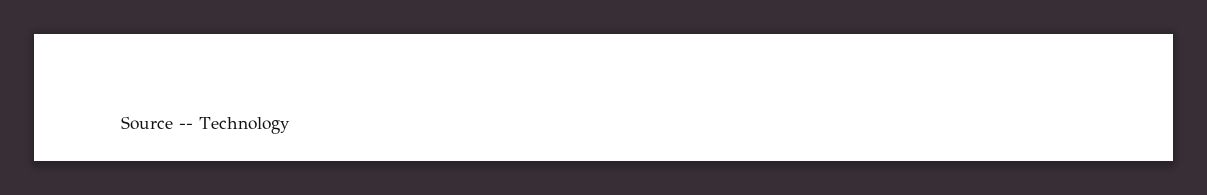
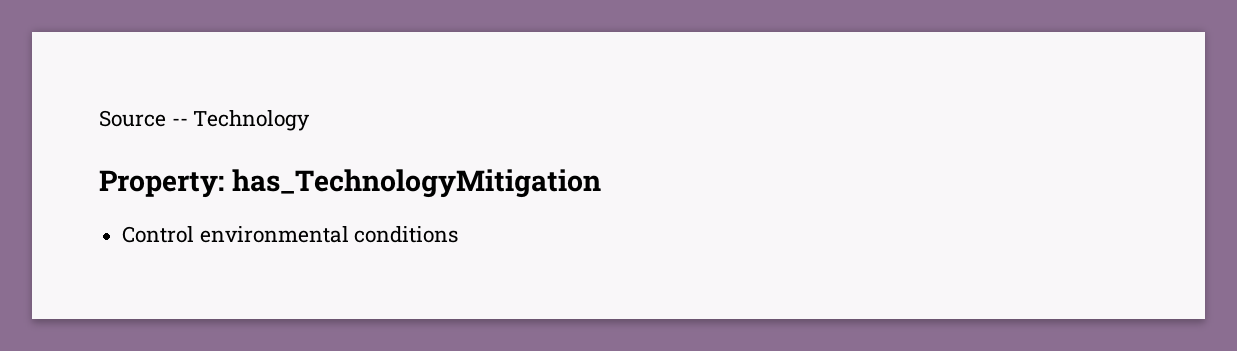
(290, 125) none -> [99,169,601,198] [122,226,459,243] // Property: has_TechnologyMitigation // Control environmental conditions

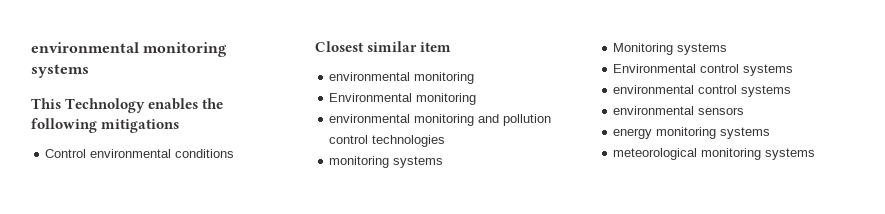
[99,110,311,131] [99,169,601,198] [122,226,459,243] Source -- Technology // Property: has_TechnologyMitigation // Control environmental conditions -> [31,42,228,57] [31,64,89,78] [31,98,224,113] [31,118,180,133] [45,149,235,158] [315,41,452,52] [329,72,475,84] [329,93,477,105] [329,114,552,126] [329,135,446,147] [329,156,444,168] [613,43,728,55] [613,64,794,76] [613,85,792,97] [613,106,745,115] [613,127,771,139] [613,148,816,160] environmental monitoring systems // This Technology enables the following mitigations // Control environmental conditions // Closest similar item // environmental monitoring // Environmental monitoring // environmental monitoring and pollution control technologies // monitoring systems // Monitoring systems // Environmental control systems // environmental control systems // environmental sensors // energy monitoring systems // meteorological monitoring systems

